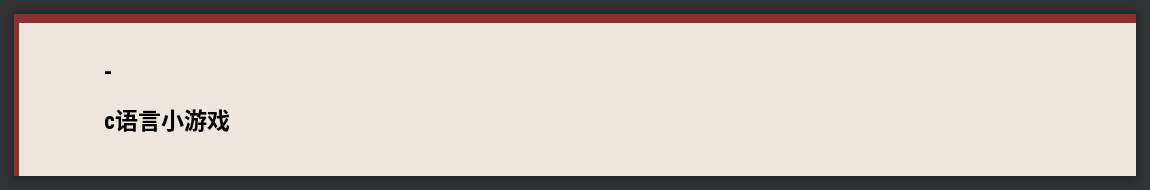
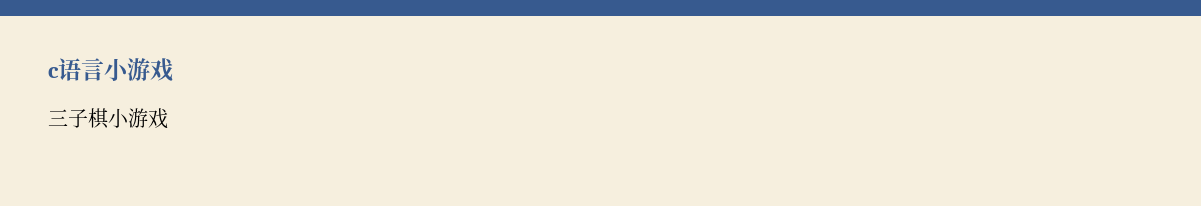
[104,71,112,80] - // -> (48, 72) none
(230, 120) none -> [48,108,168,129] // 三子棋小游戏

